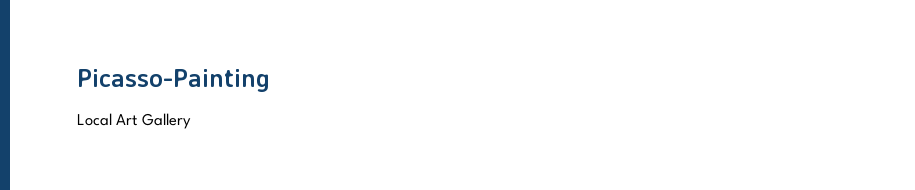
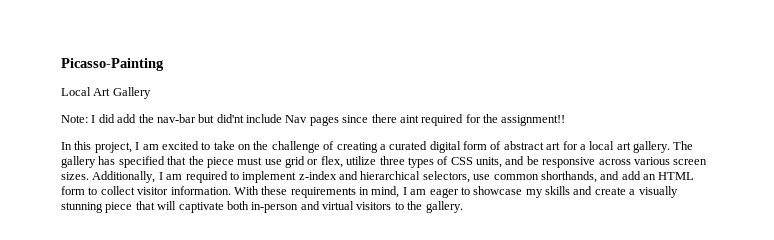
(191, 121) none -> [61,114,566,126] [61,141,694,153] [61,156,708,168] [61,171,695,183] [61,186,678,198] [61,201,463,213] // Note: I did add the nav-bar but did'nt include Nav pages since there aint required for the assignment!! // In this project, I am excited to take on the challenge of creating a curated digital form of abstract art for a local art gallery. The gallery has specified that the piece must use grid or flex, utilize three types of CSS units, and be responsive across various screen sizes. Additionally, I am required to implement z-index and hierarchical selectors, use common shorthands, and add an HTML form to collect visitor information. With these requirements in mind, I am eager to showcase my skills and create a visually stunning piece that will captivate both in-person and virtual visitors to the gallery.

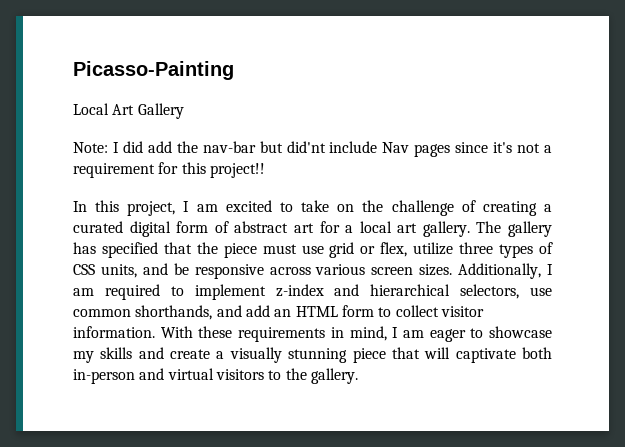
[371,114,566,126] there aint required for the assignment!! -> [493,142,552,153] [73,162,265,178] it's not a requirement for this project!!

